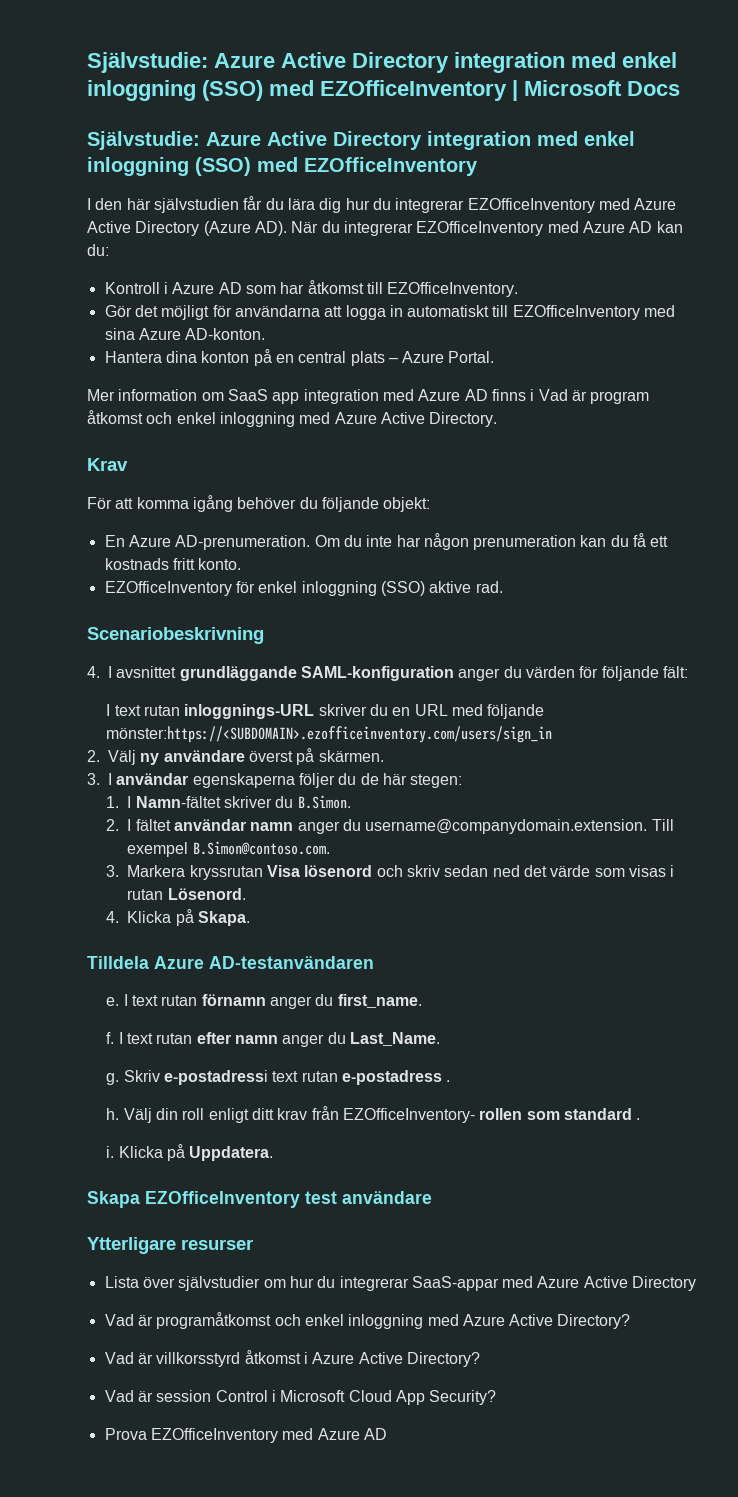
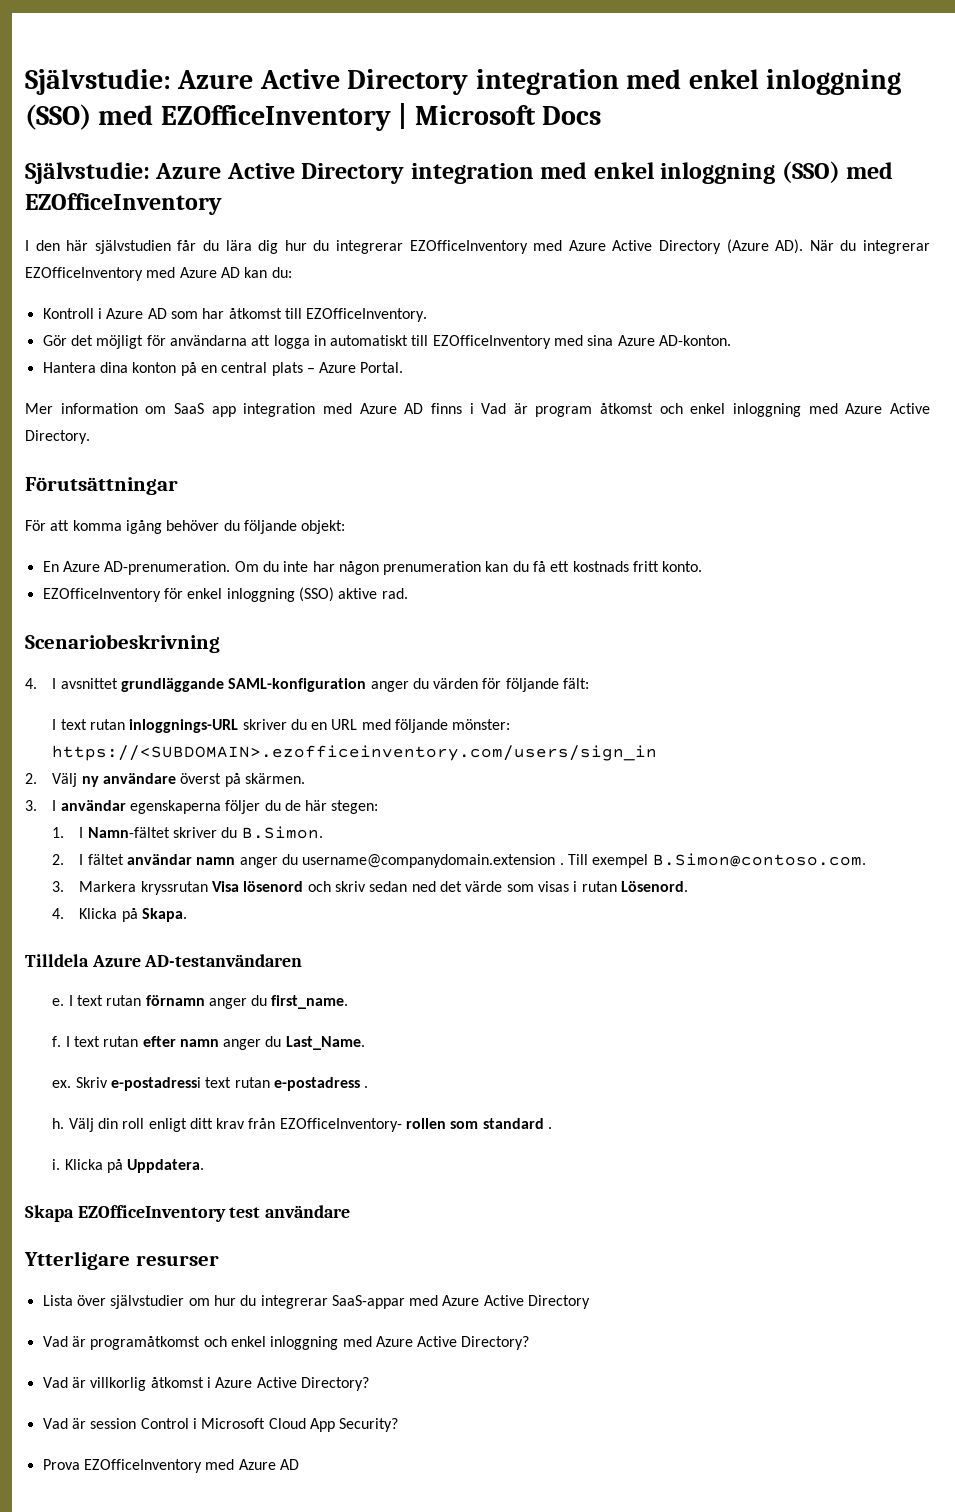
[87,458,128,471] Krav -> [25,477,178,495] Förutsättningar
[106,726,553,743] mönster:https://<SUBDOMAIN>.ezofficeinventory.com/users/sign_in -> [452,719,511,730] [52,745,658,761] mönster: https://<SUBDOMAIN>.ezofficeinventory.com/users/sign_in
[365,819,648,834] username@companydomain.extension. -> [302,854,564,868] username@companydomain.extension .
[106,1073,120,1085] g. -> [52,1080,72,1088] ex.
[156,1352,241,1367] villkorsstyrd -> [90,1377,147,1391] villkorlig

